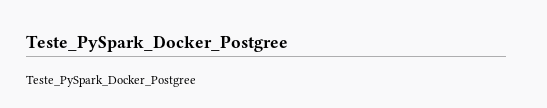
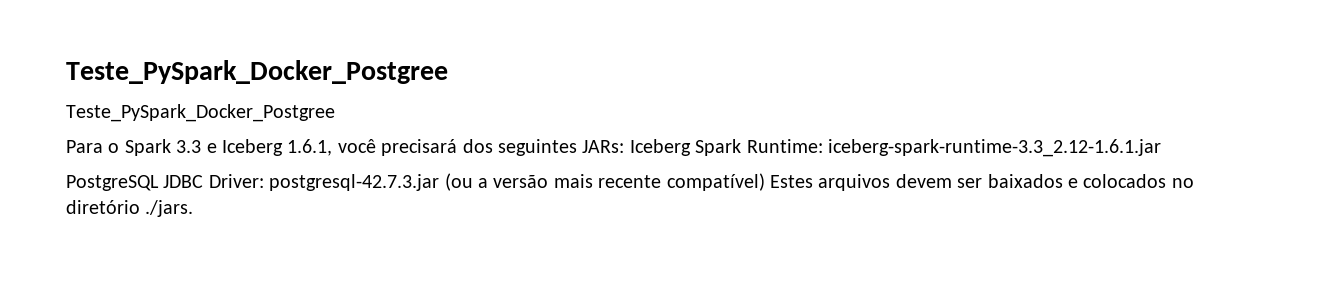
(196, 81) none -> [66,139,1161,157] [66,173,1194,191] [66,200,194,217] // Para o Spark 3.3 e Iceberg 1.6.1, você precisará dos seguintes JARs: Iceberg Spark Runtime: iceberg-spark-runtime-3.3_2.12-1.6.1.jar // PostgreSQL JDBC Driver: postgresql-42.7.3.jar (ou a versão mais recente compatível) Estes arquivos devem ser baixados e colocados no diretório ./jars.

